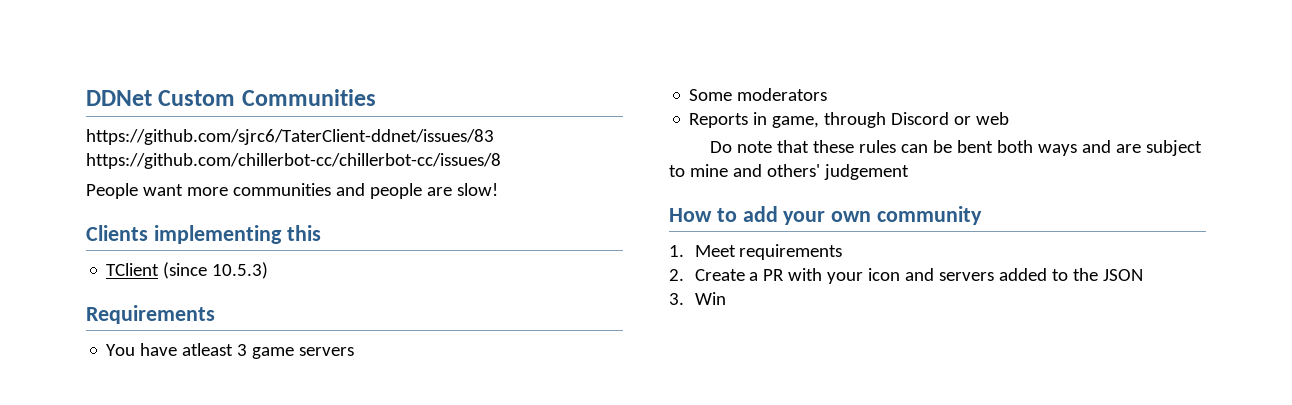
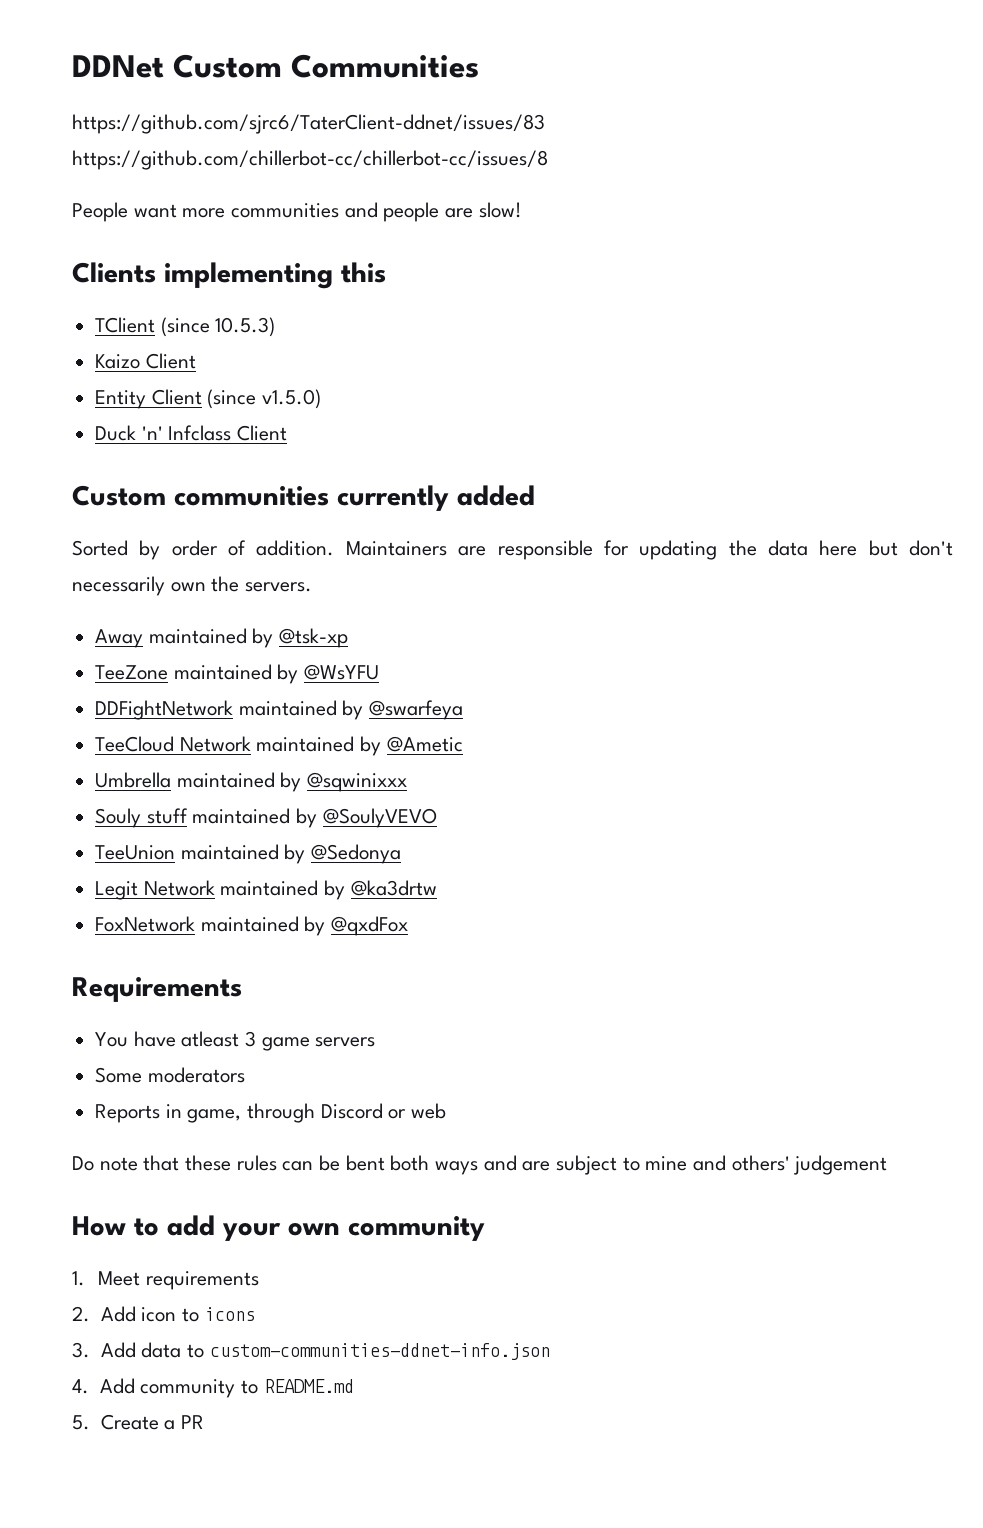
(269, 270) none -> [95,353,196,369] [95,389,322,409] [95,425,288,441] [72,485,535,511] [72,540,954,560] [72,576,313,596] [95,628,349,648] [95,664,380,684] [95,700,464,720] [95,736,463,756] [95,772,408,792] [95,808,437,828] [95,844,402,864] [95,880,437,900] [95,916,409,936] // Kaizo Client // Entity Client (since v1.5.0) // Duck 'n' Infclass Client // Custom communities currently added // Sorted by order of addition. Maintainers are responsible for updating the data here but don't necessarily own the servers. // Away maintained by @tsk-xp // TeeZone maintained by @WsYFU // DDFightNetwork maintained by @swarfeya // TeeCloud Network maintained by @Ametic // Umbrella maintained by @sqwinixxx // Souly stuff maintained by @SoulyVEVO // TeeUnion maintained by @Sedonya // Legit Network maintained by @ka3drtw // FoxNetwork maintained by @qxdFox
[694,268,1144,284] [669,292,726,305] Create a PR with your icon and servers added to the JSON // 3. Win -> [100,1306,255,1322] [72,1342,550,1360] [72,1378,354,1398] [72,1414,204,1430] Add icon to icons // 3. Add data to custom-communities-ddnet-info.json // 4. Add community to README.md // 5. Create a PR

